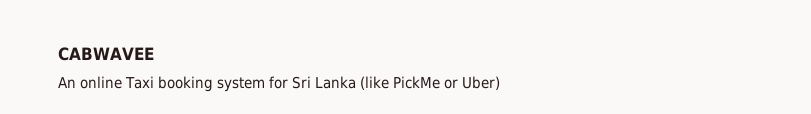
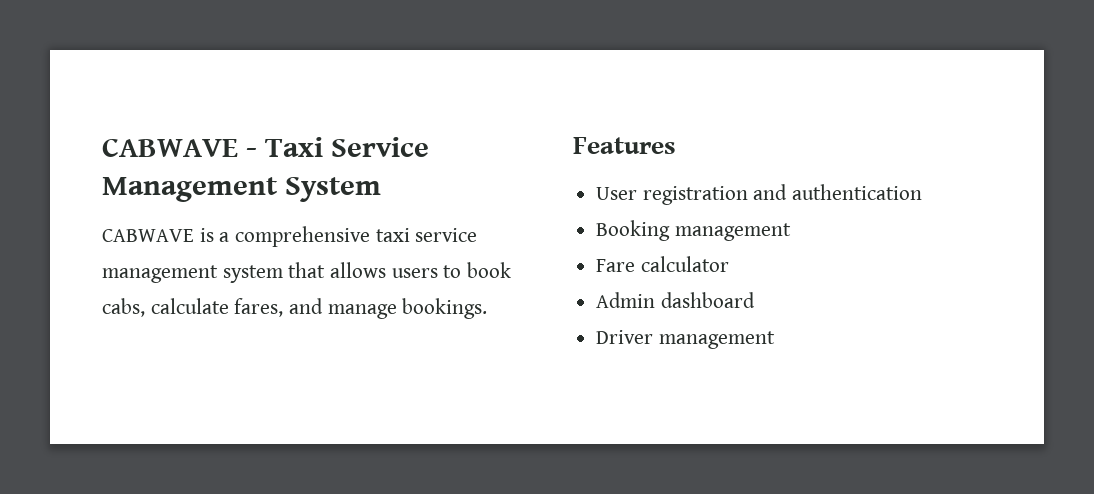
[58,47,154,61] [58,76,500,92] CABWAVEE // An online Taxi booking system for Sri Lanka (like PickMe or Uber) -> [102,137,429,157] [102,177,381,202] [102,226,478,247] [102,262,512,283] [102,298,488,319] [573,137,676,154] [596,184,923,205] [596,220,791,241] [596,256,729,272] [596,292,755,308] [596,330,775,349] CABWAVE - Taxi Service Management System // CABWAVE is a comprehensive taxi service management system that allows users to book cabs, calculate fares, and manage bookings. // Features // User registration and authentication // Booking management // Fare calculator // Admin dashboard // Driver management

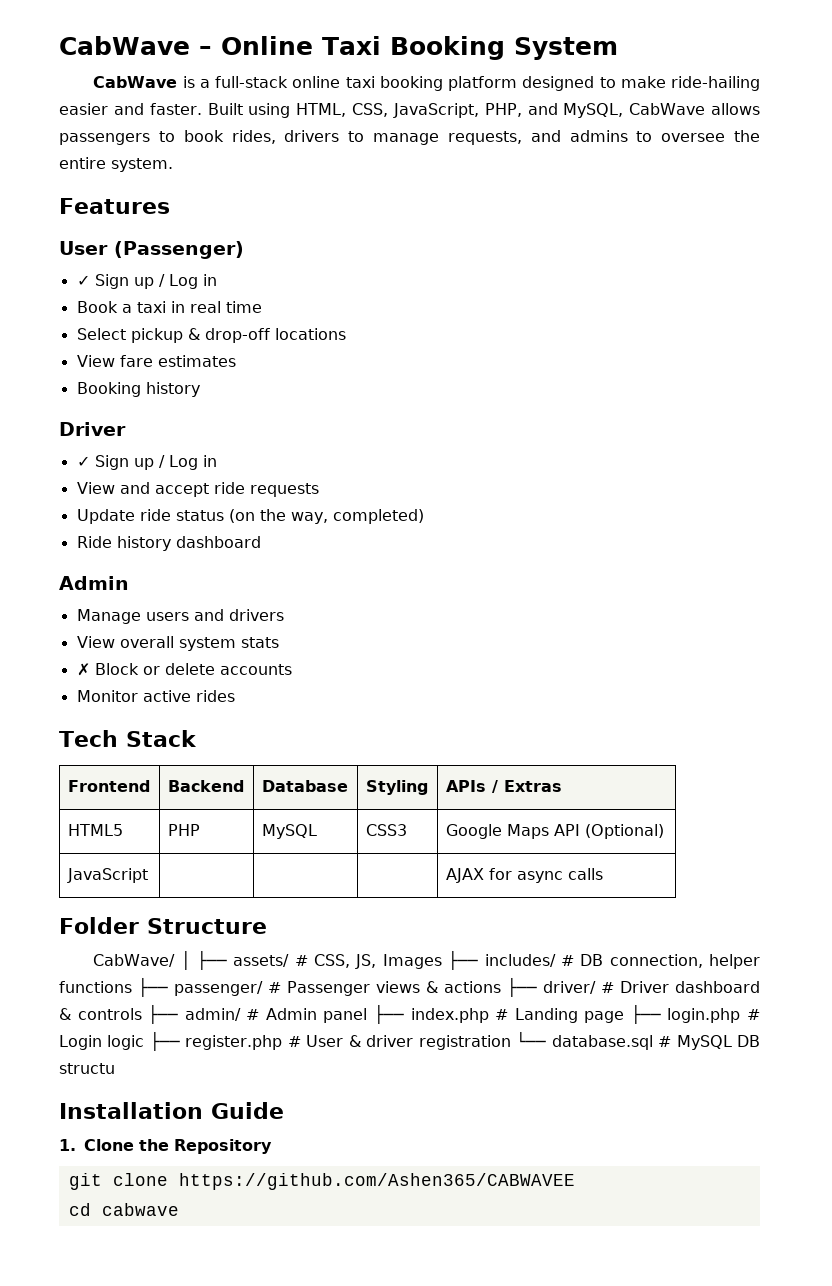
[102,137,429,157] [102,177,278,202] CABWAVE - Taxi Service Management -> [59,36,505,60] CabWave – Online Taxi Booking
[102,229,194,242] CABWAVE -> [93,76,178,88] CabWave
[235,226,478,247] [102,262,512,283] [102,298,488,319] [573,137,676,154] [596,184,923,205] [596,220,791,241] [596,256,729,272] [596,292,755,308] [596,330,775,349] comprehensive taxi service management system that allows users to book cabs, calculate fares, and manage bookings. // Features // User registration and authentication // Booking management // Fare calculator // Admin dashboard // Driver management -> [215,76,760,91] [59,103,760,118] [59,130,761,145] [59,157,173,172] [59,198,170,214] [59,241,244,259] [76,274,217,289] [76,301,262,313] [76,328,346,343] [76,355,236,367] [76,382,200,397] [59,422,126,436] [76,455,217,470] [76,482,319,497] [76,509,424,524] [76,536,261,551] [59,576,129,590] [76,609,284,624] [76,636,279,651] [76,663,292,676] [76,690,235,702] [59,730,197,747] [67,780,150,792] [167,780,244,792] [261,780,348,792] [365,780,428,795] [445,780,562,793] [67,824,123,836] [167,824,200,836] [261,824,317,839] [365,824,407,836] [445,824,664,839] [66,868,148,883] [445,868,603,883] [59,917,267,934] [93,950,760,970] [59,977,760,997] [59,1004,760,1024] [59,1031,760,1051] [59,1063,115,1074] [59,1102,284,1119] [59,1139,272,1154] [68,1173,575,1190] [68,1203,179,1216] full-stack online taxi booking platform designed to make ride-hailing easier and faster. Built using HTML, CSS, JavaScript, PHP, and MySQL, CabWave allows passengers to book rides, drivers to manage requests, and admins to oversee the entire system. // Features // User (Passenger) // ✓ Sign up / Log in // Book a taxi in real time // Select pickup & drop-off locations // View fare estimates // Booking history // Driver // ✓ Sign up / Log in // View and accept ride requests // Update ride status (on the way, completed) // Ride history dashboard // Admin // Manage users and drivers // View overall system stats // ✗ Block or delete accounts // Monitor active rides // Tech Stack // Frontend | Backend | Database | Styling | APIs / Extras // HTML5 | PHP | MySQL | CSS3 | Google Maps API (Optional) // JavaScript | | | | AJAX for async calls // Folder Structure // CabWave/ │ ├── assets/ # CSS, JS, Images ├── includes/ # DB connection, helper functions ├── passenger/ # Passenger views & actions ├── driver/ # Driver dashboard & controls ├── admin/ # Admin panel ├── index.php # Landing page ├── login.php # Login logic ├── register.php # User & driver registration └── database.sql # MySQL DB structu // Installation Guide // 1. Clone the Repository // git clone https://github.com/Ashen365/CABWAVEE // cd cabwave

